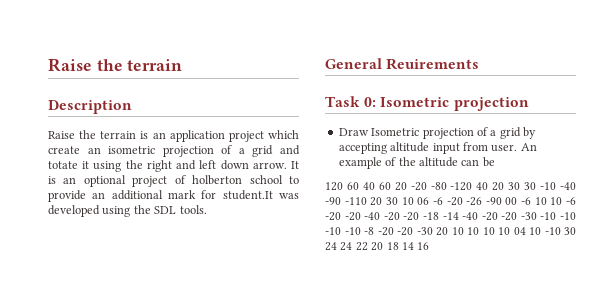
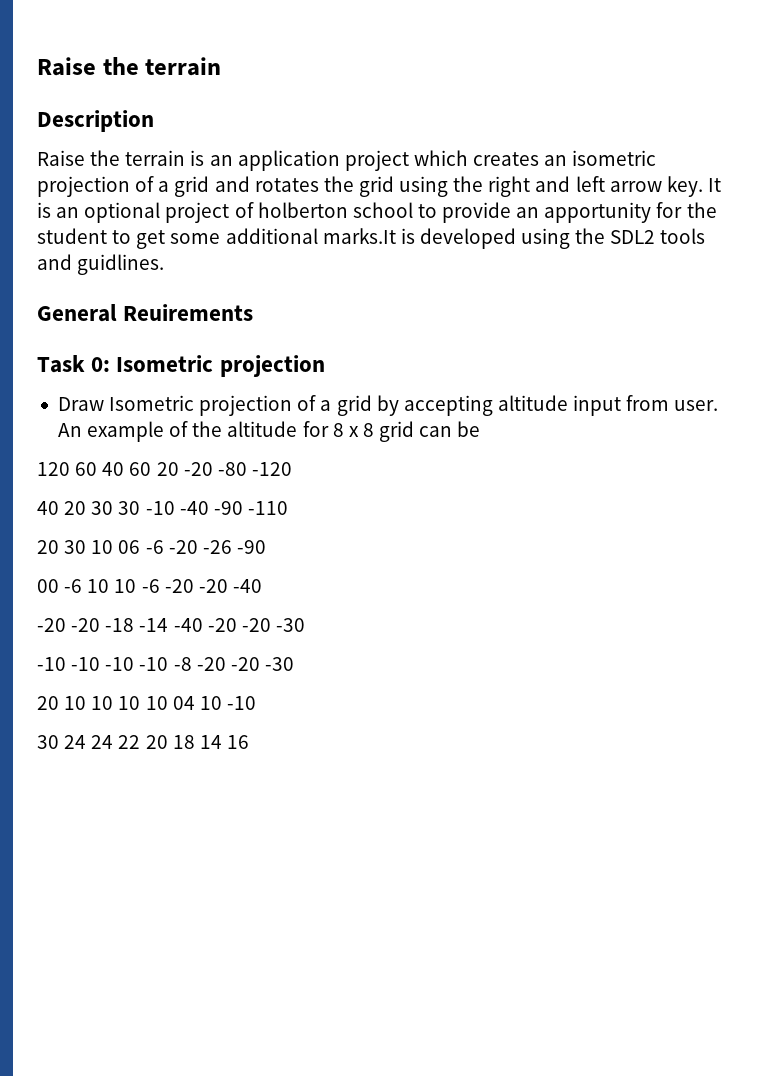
[48,146,80,154] create -> [473,152,540,166] creates
[48,161,90,169] totate it -> [254,176,394,197] rotates the grid
[220,160,287,170] down arrow. -> [609,176,703,197] arrow key.
[111,190,299,200] [48,205,207,217] additional mark for student.It was developed using the SDL tools. -> [544,202,717,223] [37,228,706,249] [37,254,165,275] apportunity for the student to get some additional marks.It is developed using the SDL2 tools and guidlines.
(458, 162) none -> [302,421,415,442] for 8 x 8 grid
(473, 186) none -> (292, 469) //
(367, 201) none -> (288, 508) //
(502, 201) none -> (266, 547) //
(381, 216) none -> (262, 586) //
(537, 216) none -> (305, 625) //
(433, 231) none -> (294, 664) //
(561, 231) none -> (256, 703) //

